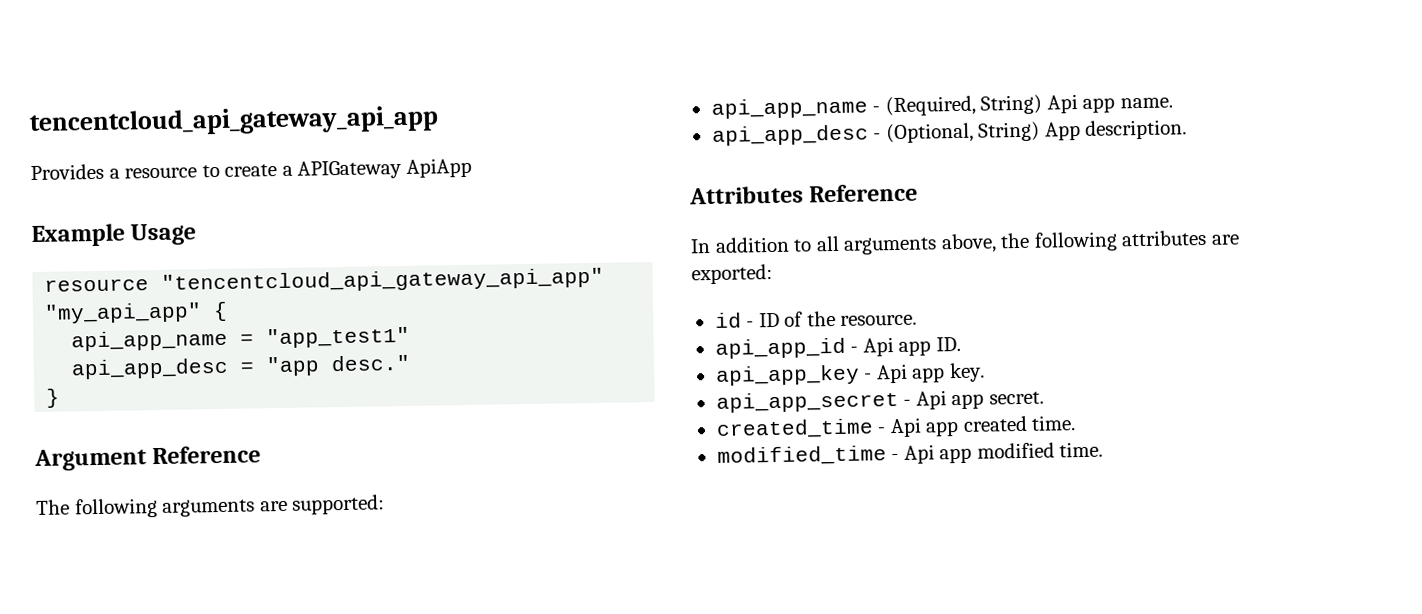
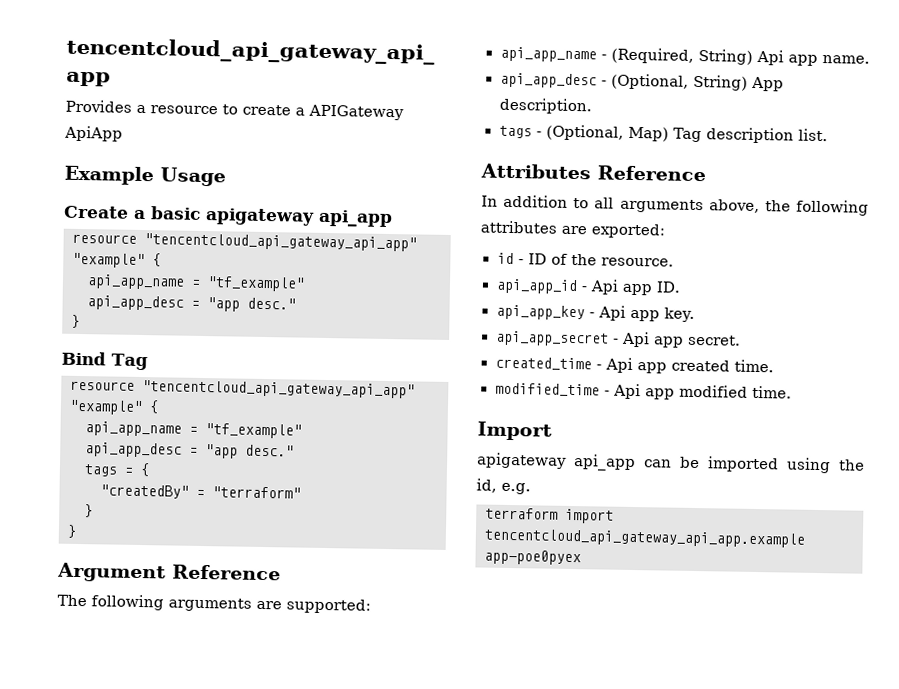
[44,267,605,294] [44,301,229,324] [71,326,411,352] // resource "tencentcloud_api_gateway_api_app" "my_api_app" { // api_app_name = "app_test1" -> [64,205,393,228] [72,233,417,252] [72,252,161,269] [87,274,305,292] // Create a basic apigateway api_app // resource "tencentcloud_api_gateway_api_app" "example" { // api_app_name = "tf_example"
(61, 398) none -> [61,351,148,371] [70,380,415,399] [69,399,159,416] [85,421,302,439] [85,442,294,459] [84,463,150,477] [100,484,301,499] [84,504,93,518] [67,524,77,538] // Bind Tag // resource "tencentcloud_api_gateway_api_app" "example" { // api_app_name = "tf_example" // api_app_desc = "app desc." // tags = { // "createdBy" = "terraform" // } // }
(1188, 129) none -> [498,124,829,144] // tags - (Optional, Map) Tag description list.
(1104, 449) none -> [477,421,552,441] [477,452,865,474] [476,478,531,495] [485,507,614,524] [484,528,805,548] [484,549,581,566] // Import // apigateway api_app can be imported using the id, e.g. // terraform import tencentcloud_api_gateway_api_app.example app-poe0pyex

